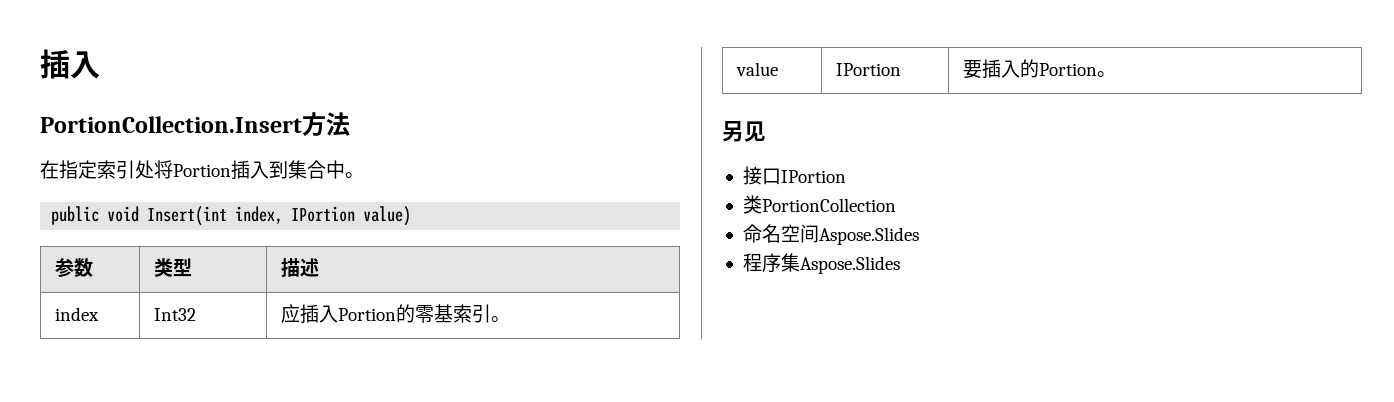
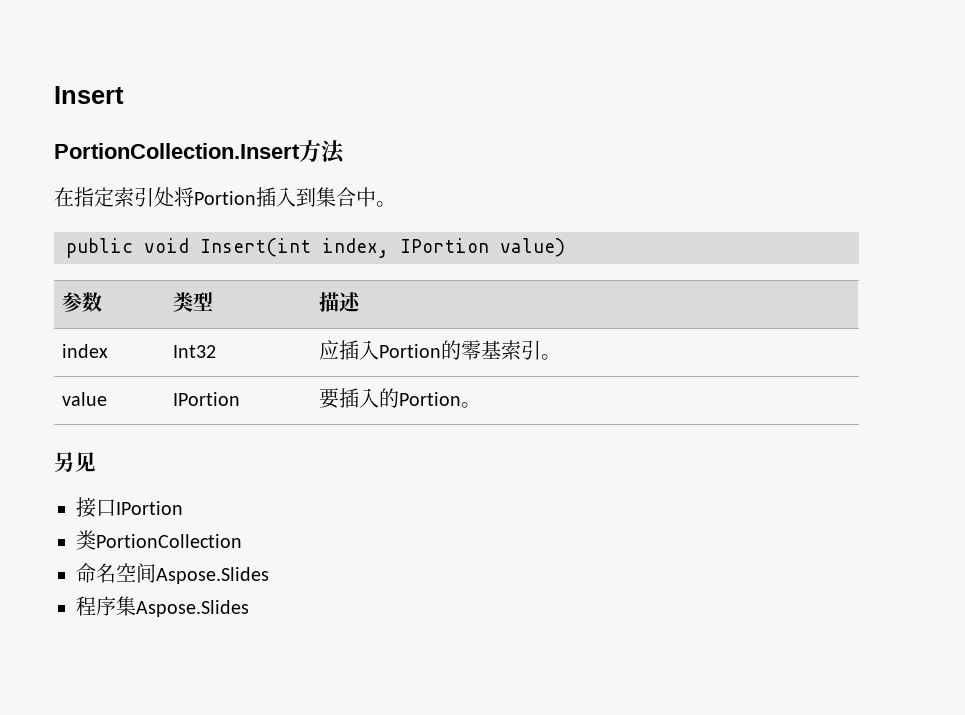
[40,49,100,79] 插入 -> [54,86,124,104] Insert

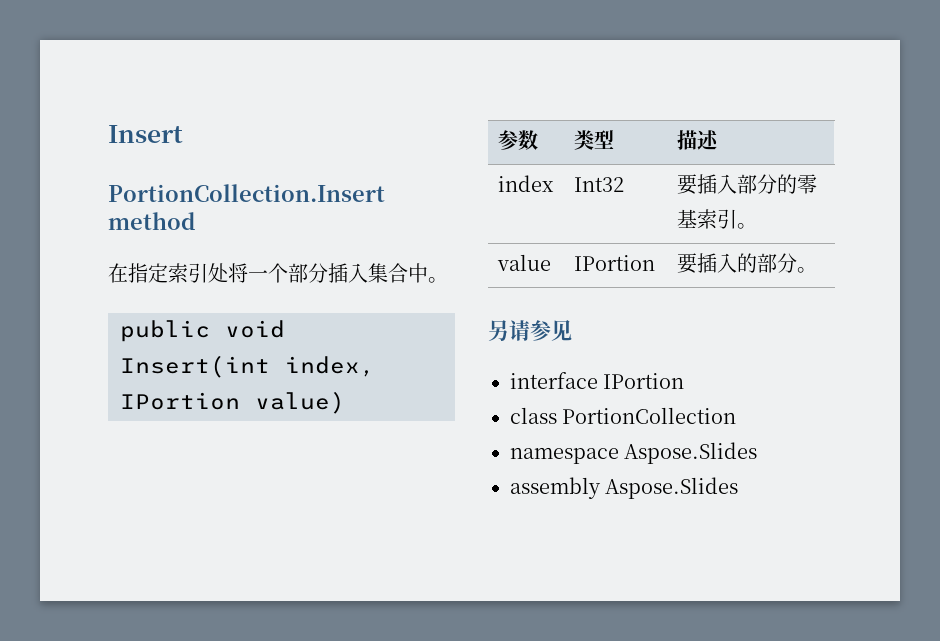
[299,140,345,164] 方法 -> [108,212,195,230] method
[194,187,316,207] Portion插入到 -> [248,263,368,283] 一个部分插入
[319,340,442,360] 应插入Portion -> [677,174,778,195] 要插入部分
[399,392,462,406] Portion -> [757,253,798,273] 部分
(75, 462) none -> [509,320,551,341] 请参
[76,497,116,518] 接口 -> [510,372,598,389] interface
[76,530,96,550] 类 -> [510,407,557,424] class
[76,563,156,583] 命名空间 -> [510,447,619,464] namespace
[76,596,136,616] 程序集 -> [510,477,601,499] assembly

